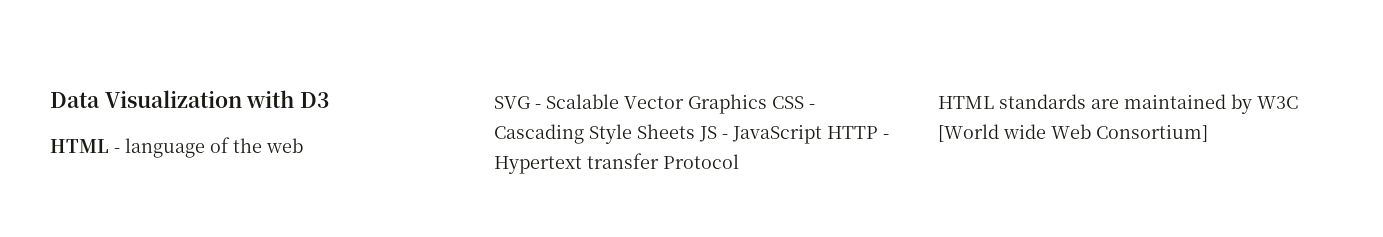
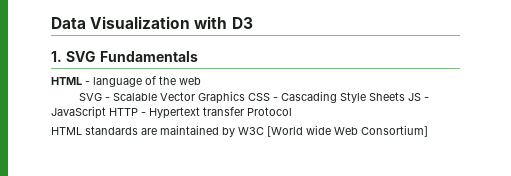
(330, 100) none -> [51,51,198,62] // 1. SVG Fundamentals

